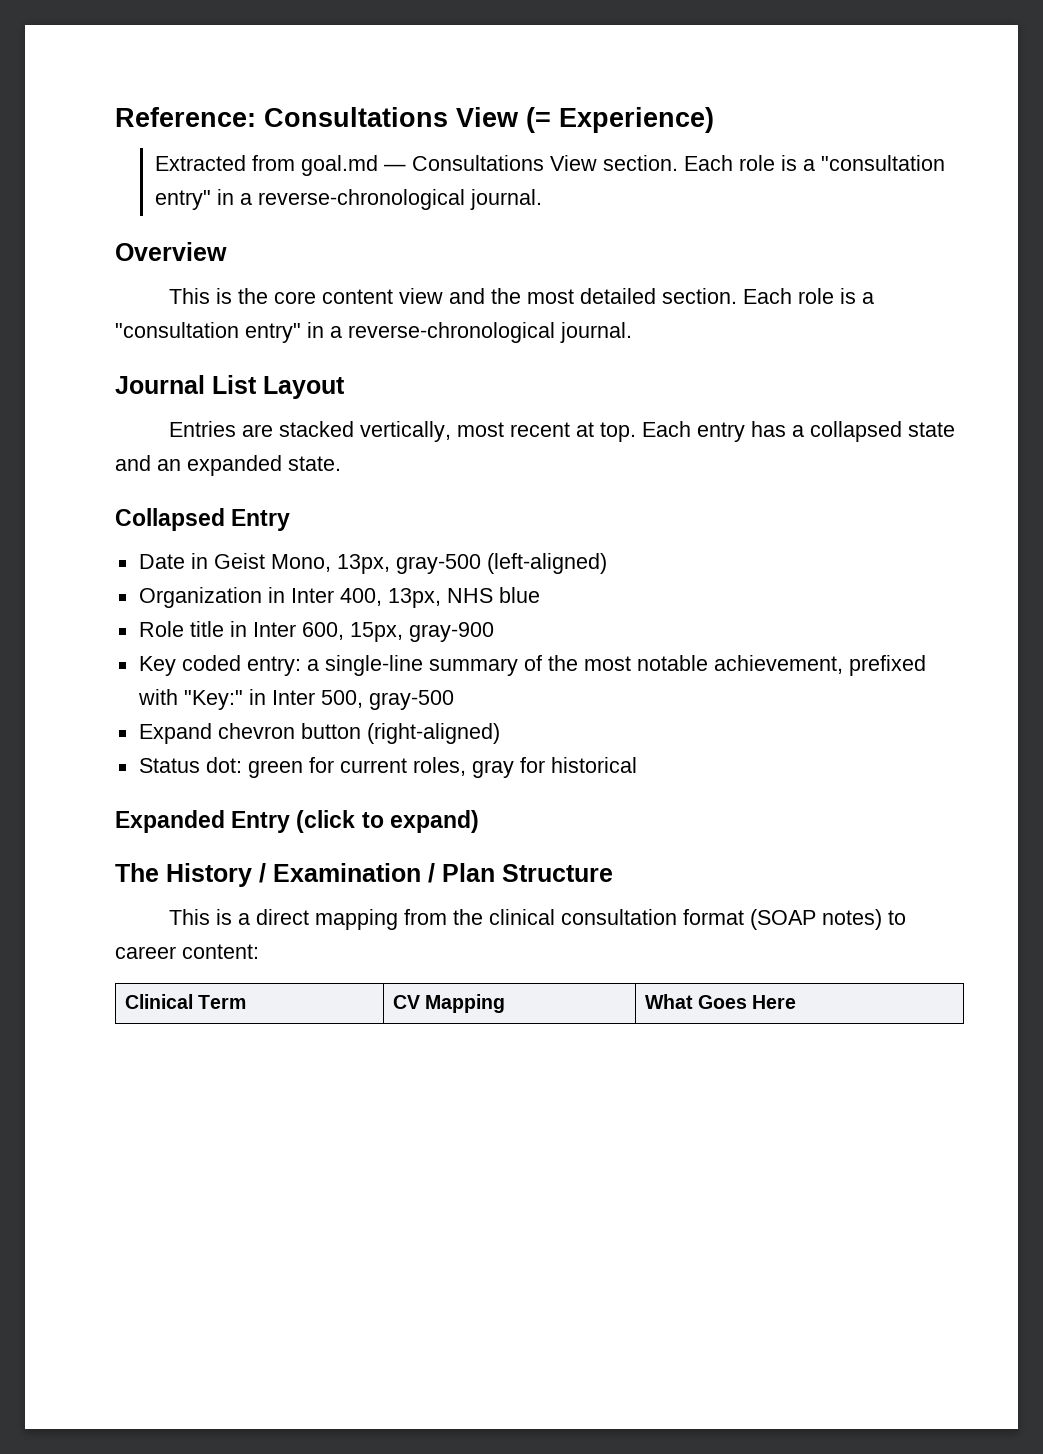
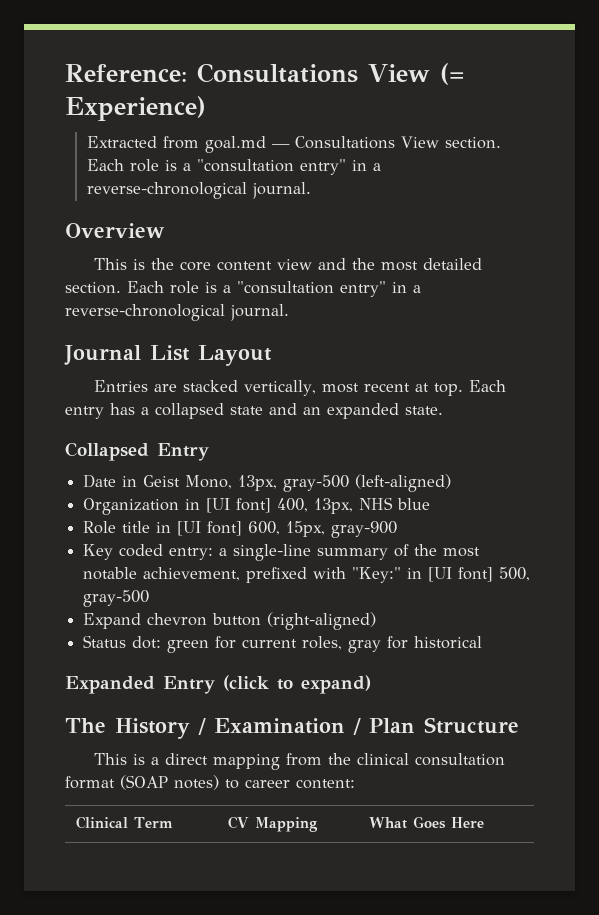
[290,588,334,603] Inter -> [206,498,272,513] [UI font]
[252,622,296,637] Inter -> [177,521,243,536] [UI font]
[271,690,315,705] Inter -> [428,567,494,582] [UI font]

